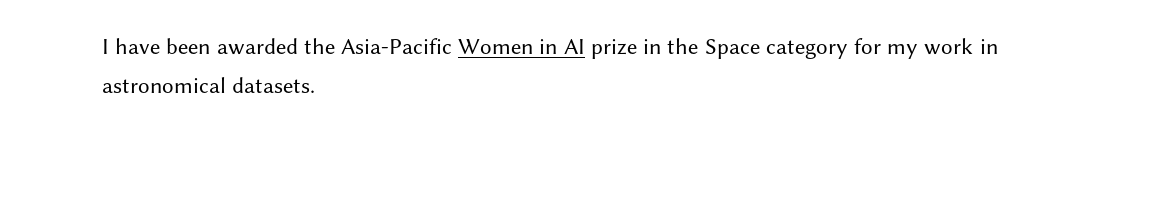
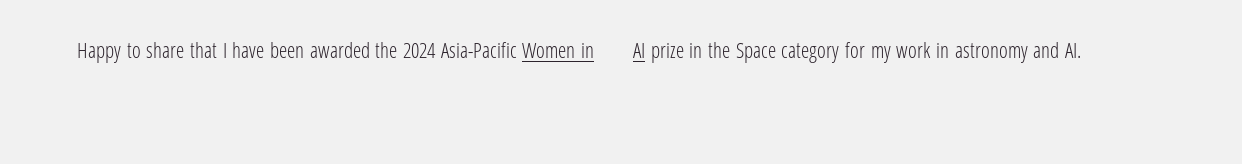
(102, 46) none -> [76,42,217,63] Happy to share that
(335, 46) none -> [402,43,436,58] 2024
[102,77,316,93] astronomical datasets. -> [954,42,1082,63] astronomy and AI.

